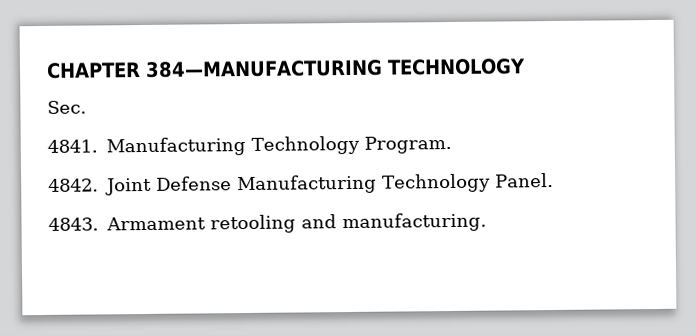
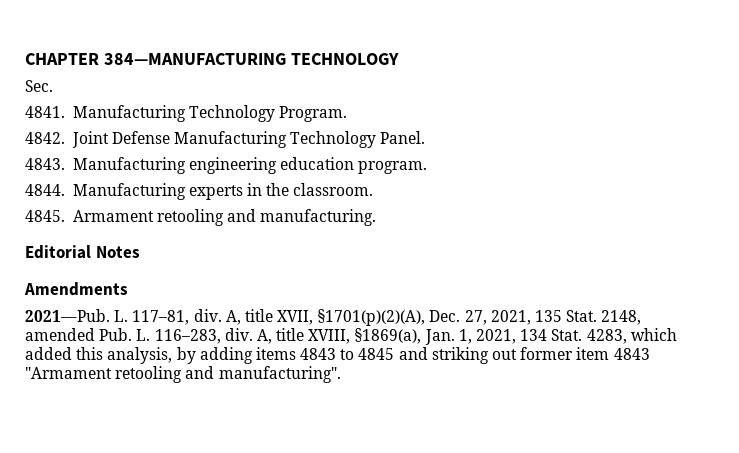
[106,212,487,234] Armament retooling and manufacturing. -> [72,157,428,174] [25,183,374,200] [25,209,377,226] [25,245,140,259] [24,282,128,296] [25,309,642,326] [25,328,677,345] [25,347,650,364] [25,366,341,383] Manufacturing engineering education program. // 4844. Manufacturing experts in the classroom. // 4845. Armament retooling and manufacturing. // Editorial Notes // Amendments // 2021—Pub. L. 117–81, div. A, title XVII, §1701(p)(2)(A), Dec. 27, 2021, 135 Stat. 2148, amended Pub. L. 116–283, div. A, title XVIII, §1869(a), Jan. 1, 2021, 134 Stat. 4283, which added this analysis, by adding items 4843 to 4845 and striking out former item 4843 "Armament retooling and manufacturing".

